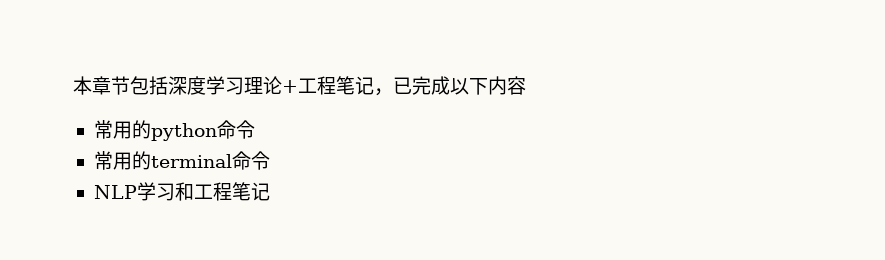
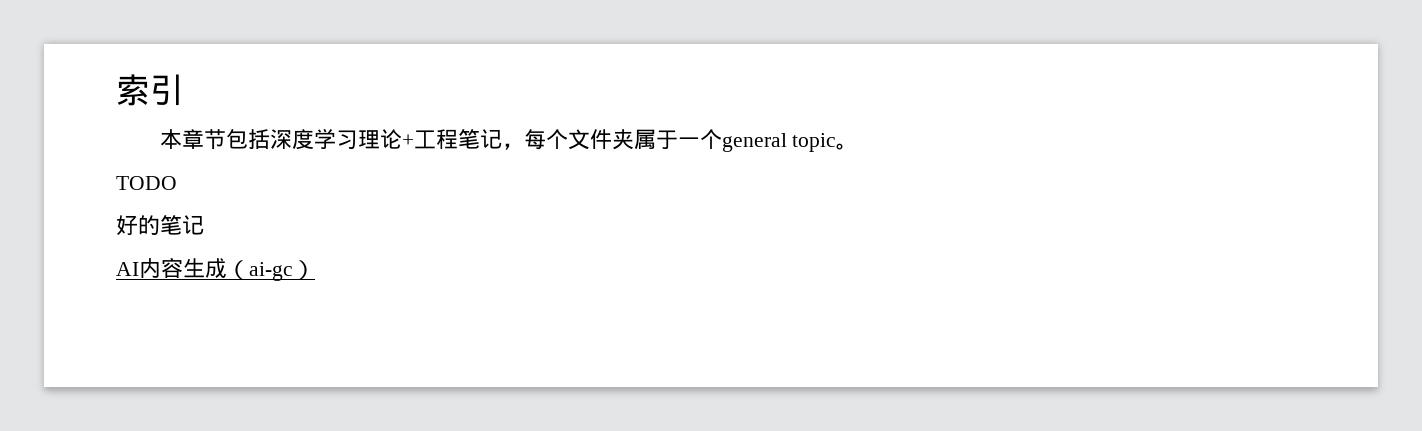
(73, 85) none -> [116,74,184,106] 索引 //
[393,76,526,95] [93,120,255,141] [93,151,270,170] [93,182,270,201] 已完成以下内容 // 常用的python命令 // 常用的terminal命令 // NLP学习和工程笔记 -> [523,129,859,152] [116,176,177,190] [116,215,204,236] [116,258,315,281] 每个文件夹属于一个general topic。 // TODO // 好的笔记 // AI内容生成（ai-gc）

